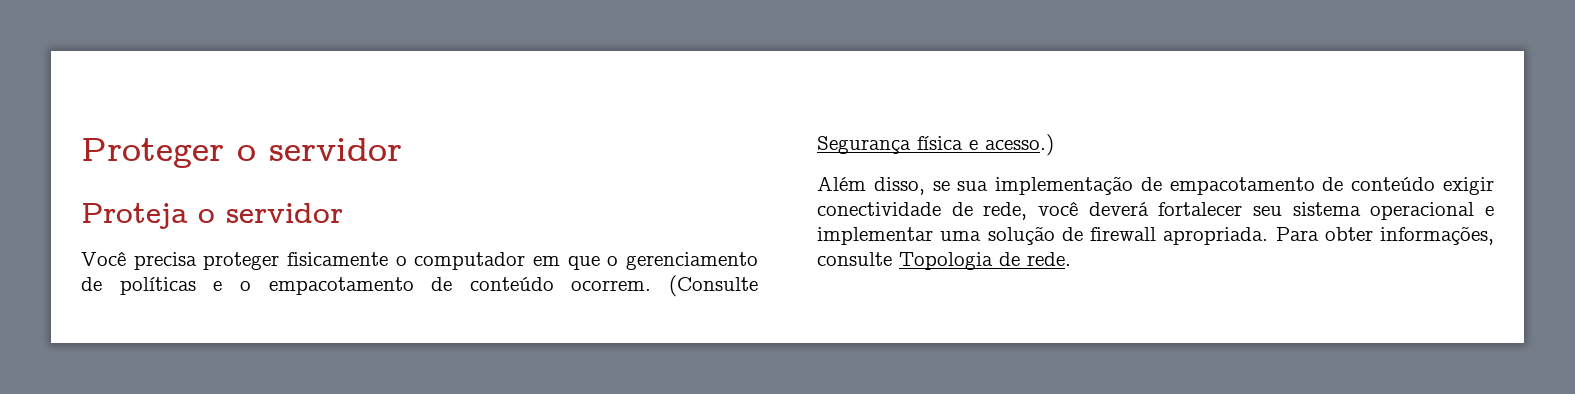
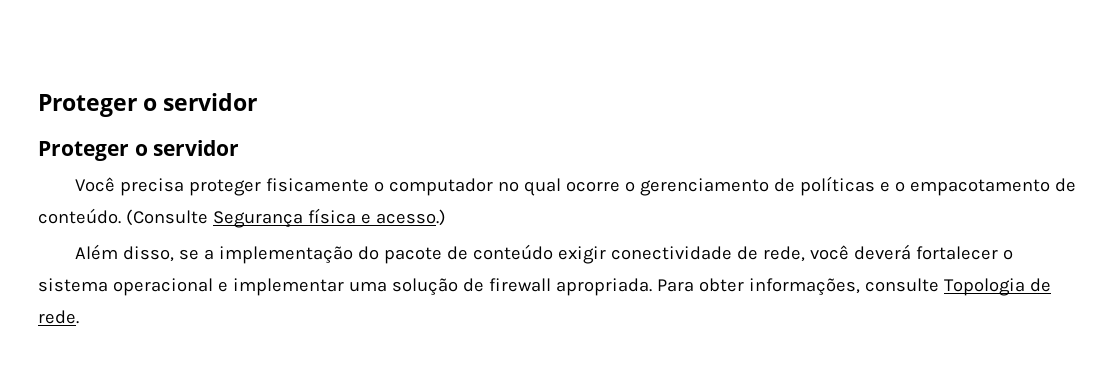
[81,138,402,168] [81,203,188,229] Proteger o servidor // Proteja -> [38,93,258,117] [38,141,129,161] Proteger o servidor // Proteger
[533,256,600,270] em que -> [498,178,621,196] no qual ocorre
[469,277,652,291] conteúdo ocorrem. -> [38,208,121,224] conteúdo.
[957,176,1315,195] sua implementação de empacotamento -> [204,246,443,264] a implementação do pacote
[1253,206,1282,216] seu -> [1003,249,1014,260] o

